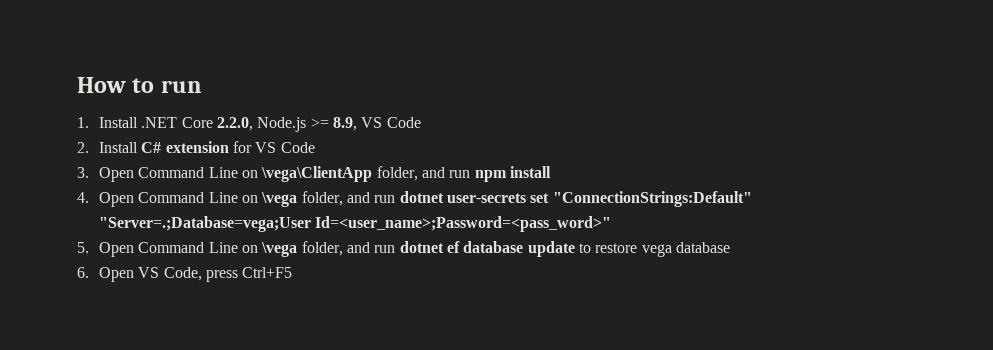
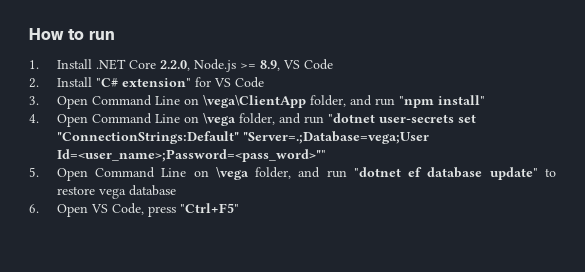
[141,141,229,153] C# extension -> [95,78,191,87] "C# extension"
[474,166,552,182] npm install -> [398,95,485,108] "npm install"
[399,191,444,203] dotnet -> [327,113,375,123] "dotnet
[315,216,612,232] Id=<user_name>;Password=<pass_word>" -> [56,149,326,162] Id=<user_name>;Password=<pass_word>""
[399,241,444,253] dotnet -> [353,167,401,177] "dotnet
[527,241,575,257] update -> [489,167,538,180] update"
[242,267,293,278] Ctrl+F5 -> [179,203,239,213] "Ctrl+F5"

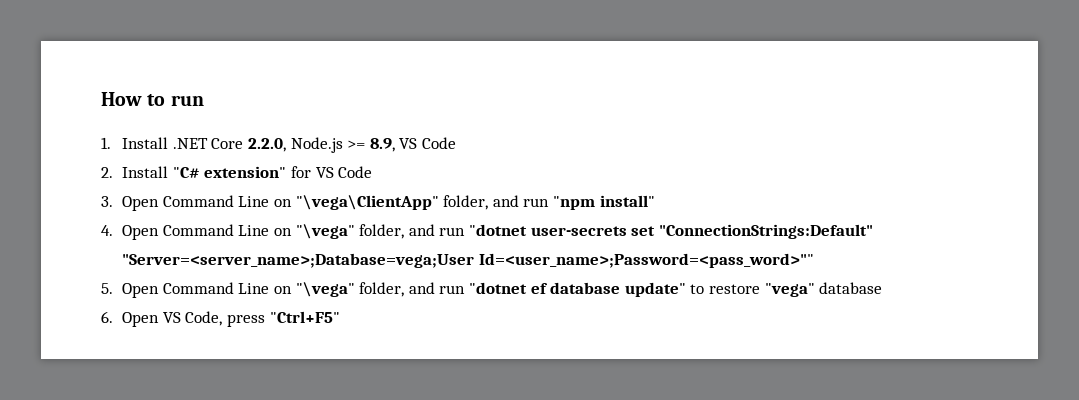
[202,95,306,108] \vega\ClientApp -> [295,195,439,210] "\vega\ClientApp"
[202,113,236,126] \vega -> [295,224,355,239] "\vega"
[242,131,429,144] "Server=.;Database=vega;User -> [122,253,475,268] "Server=<server_name>;Database=vega;User
[215,167,249,180] \vega -> [295,282,355,297] "\vega"
[98,188,126,199] vega -> [764,283,815,297] "vega"

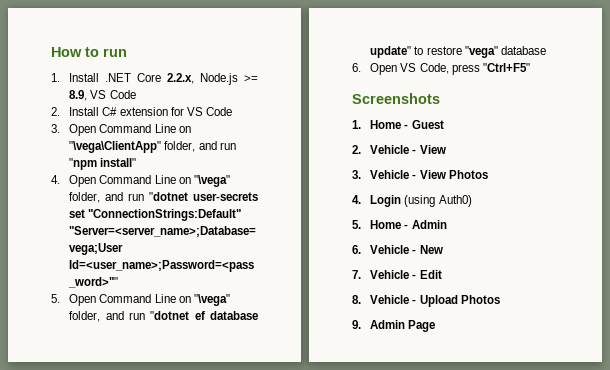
[248,138,287,152] 2.2.0, -> [167,73,195,84] 2.2.x,
[172,166,287,178] "C# extension" -> [102,107,168,116] C# extension
(340, 317) none -> [352,93,440,104] [352,120,444,129] [352,145,446,154] [352,170,488,179] [352,195,472,207] [352,220,447,229] [352,245,443,254] [352,270,442,279] [352,295,500,307] [352,320,436,332] // Screenshots // 1. Home - Guest // 2. Vehicle - View // 3. Vehicle - View Photos // 4. Login (using Auth0) // 5. Home - Admin // 6. Vehicle - New // 7. Vehicle - Edit // 8. Vehicle - Upload Photos // 9. Admin Page

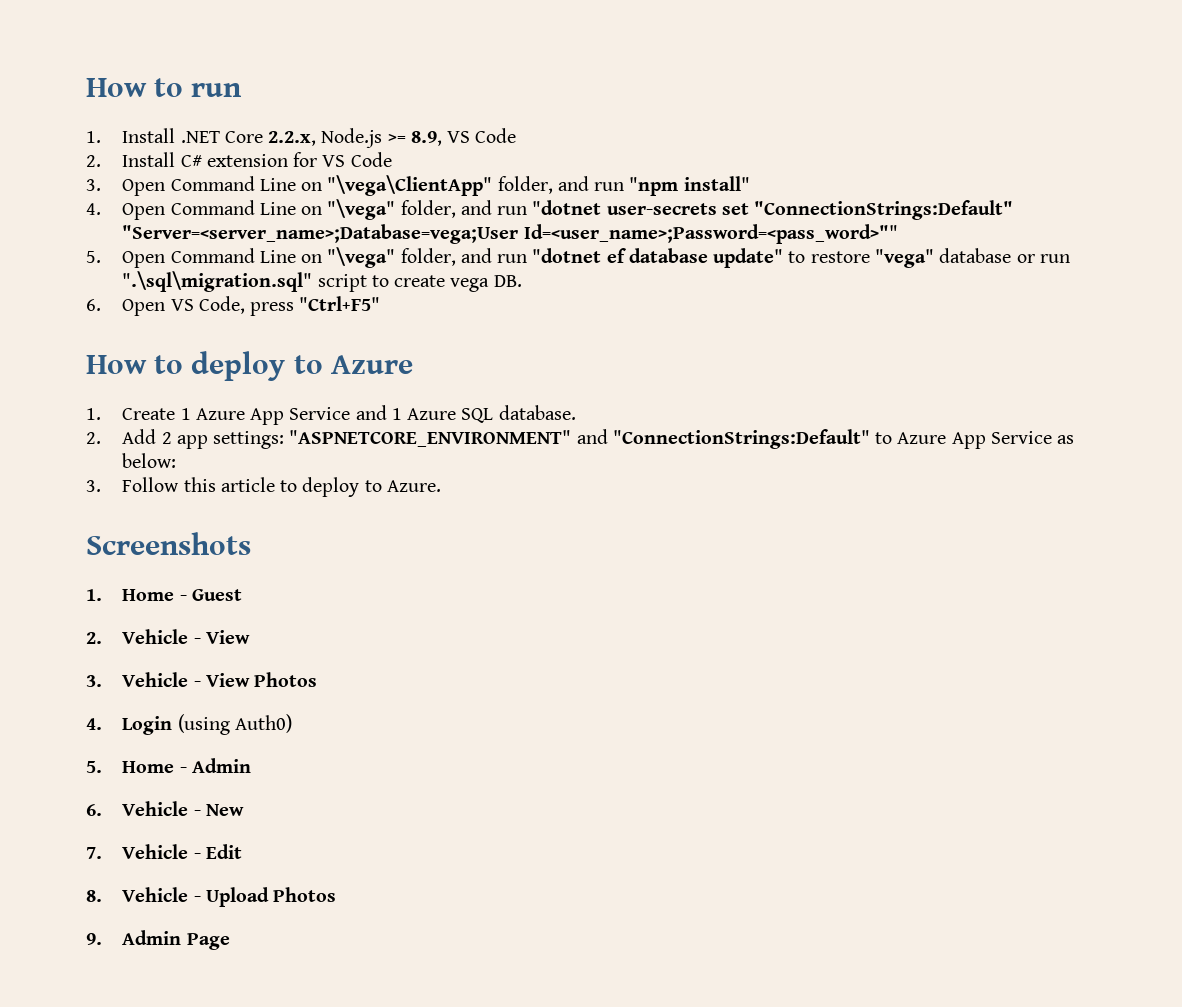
(546, 50) none -> [1016,254,1070,263] [122,271,522,292] or run ".\sql\migration.sql" script to create vega DB.
(530, 67) none -> [86,351,413,381] [86,405,576,425] [86,429,1075,449] [122,453,177,468] [86,477,441,497] // How to deploy to Azure // 1. Create 1 Azure App Service and 1 Azure SQL database. // 2. Add 2 app settings: "ASPNETCORE_ENVIRONMENT" and "ConnectionStrings:Default" to Azure App Service as below: // 3. Follow this article to deploy to Azure.

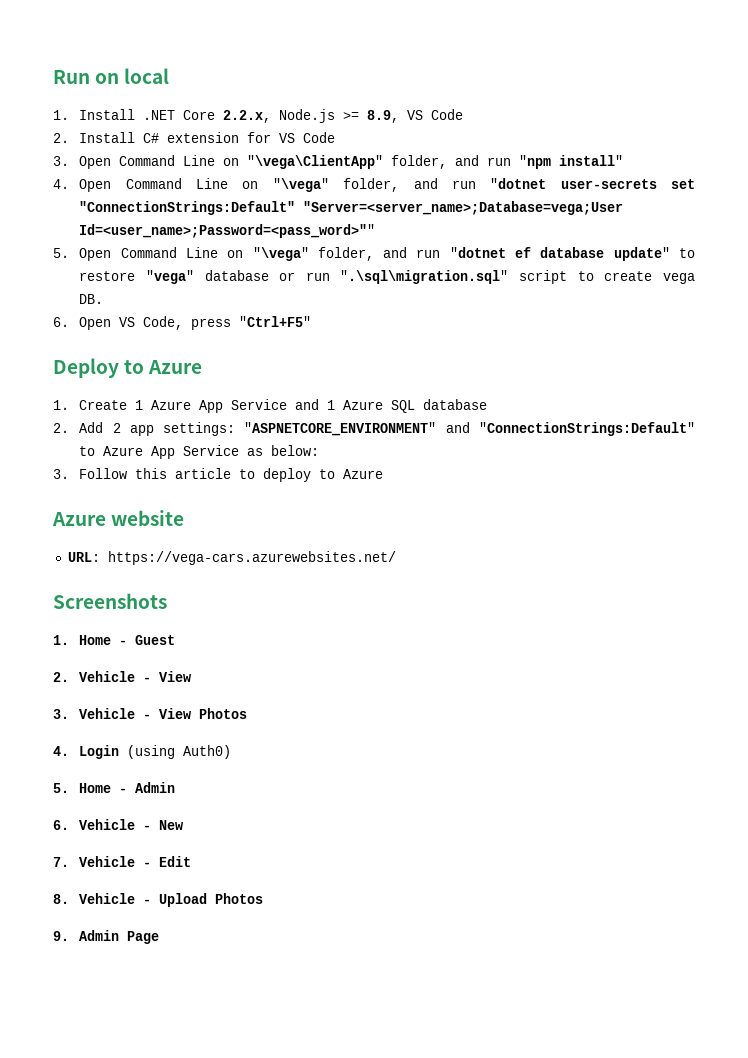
[86,78,243,97] How to run -> [53,68,170,84] Run on local
[86,351,286,381] How to deploy -> [53,358,119,378] Deploy
[498,405,576,420] database. -> [423,399,488,410] database
[386,480,441,492] Azure. -> [343,469,384,479] [52,510,185,526] [67,551,396,565] Azure // Azure website // URL: https://vega-cars.azurewebsites.net/

